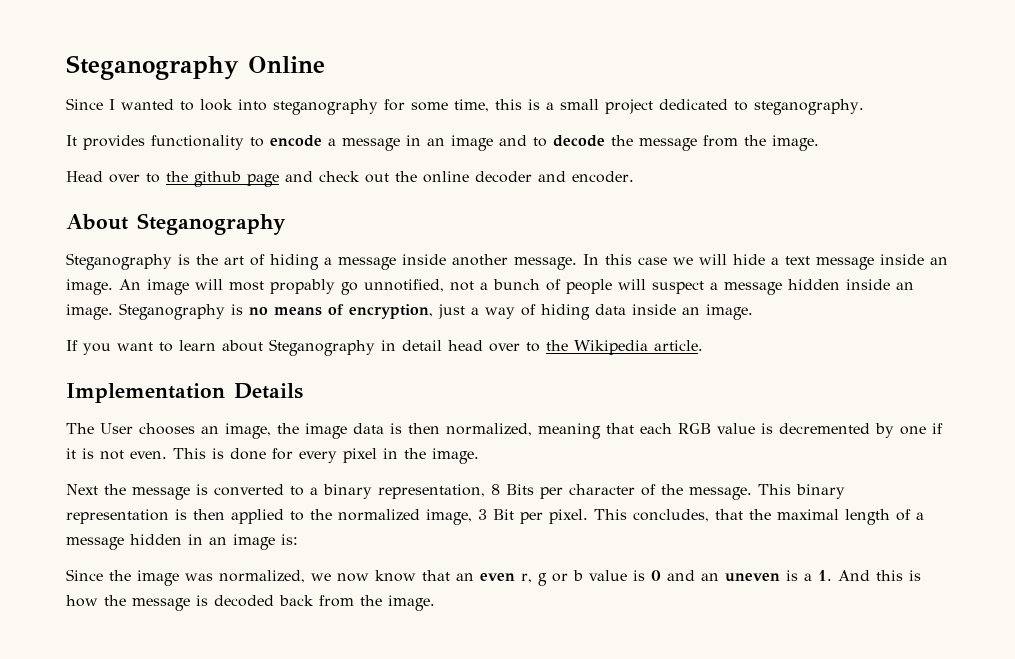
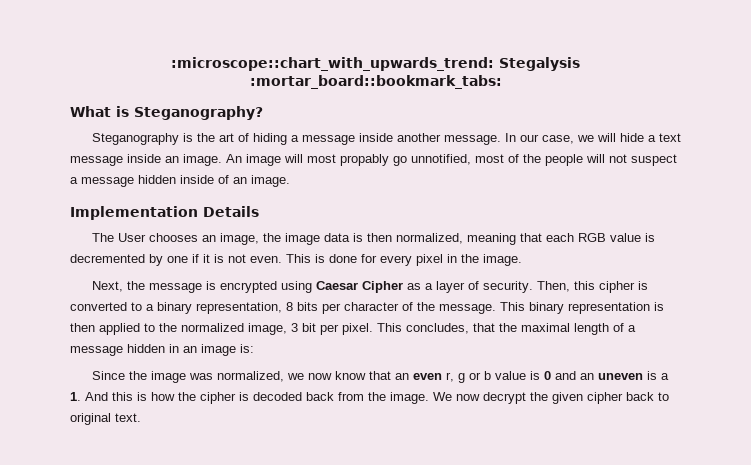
[66,55,325,80] [66,98,864,115] [66,135,819,151] [66,171,634,187] [66,213,286,235] Steganography Online // Since I wanted to look into steganography for some time, this is a small project dedicated to steganography. // It provides functionality to encode a message in an image and to decode the message from the image. // Head over to the github page and check out the online decoder and encoder. // About Steganography -> [171,57,580,71] [249,75,502,89] [70,106,263,120] :microscope::chart_with_upwards_trend: Stegalysis :mortar_board::bookmark_tabs: // What is Steganography?
[605,254,667,265] this case -> [519,134,574,144] our case,
[450,279,561,291] not a bunch of -> [475,154,541,163] most of the
(646, 284) none -> [609,154,627,163] not
[896,282,914,290] [66,303,753,320] [66,339,703,356] an image. Steganography is no means of encryption, just a way of hiding data inside an image. // If you want to learn about Steganography in detail head over to the Wikipedia article. -> [218,175,290,187] of an image.
[66,484,208,500] Next the message is -> [91,281,648,293] Next, the message is encrypted using Caesar Cipher as a layer of security. Then, this cipher is
[506,484,534,495] Bits -> [297,302,318,311] bits
[493,509,514,520] Bit -> [302,323,316,332] bit
[132,598,190,611] message -> [200,392,236,404] cipher
(435, 603) none -> [433,392,669,404] [70,413,141,425] We now decrypt the given cipher back to original text.

